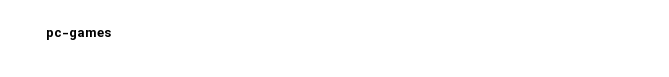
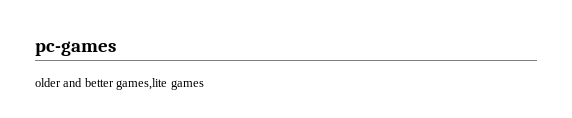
(111, 35) none -> [35,78,204,90] // older and better games,lite games

